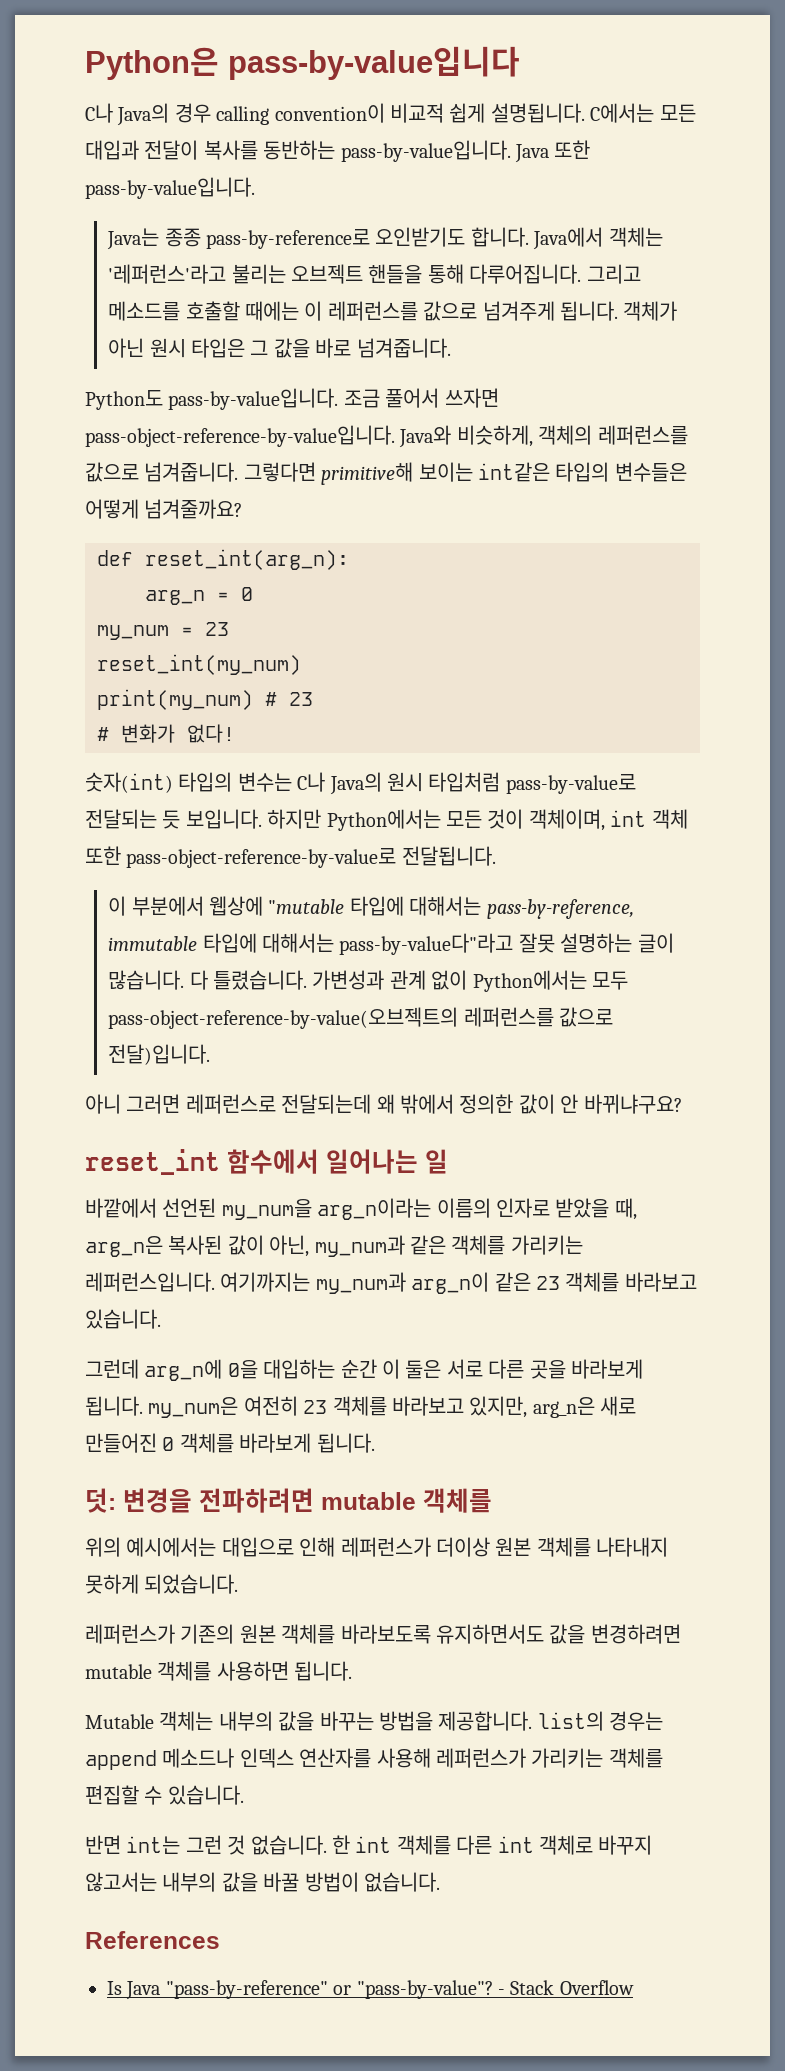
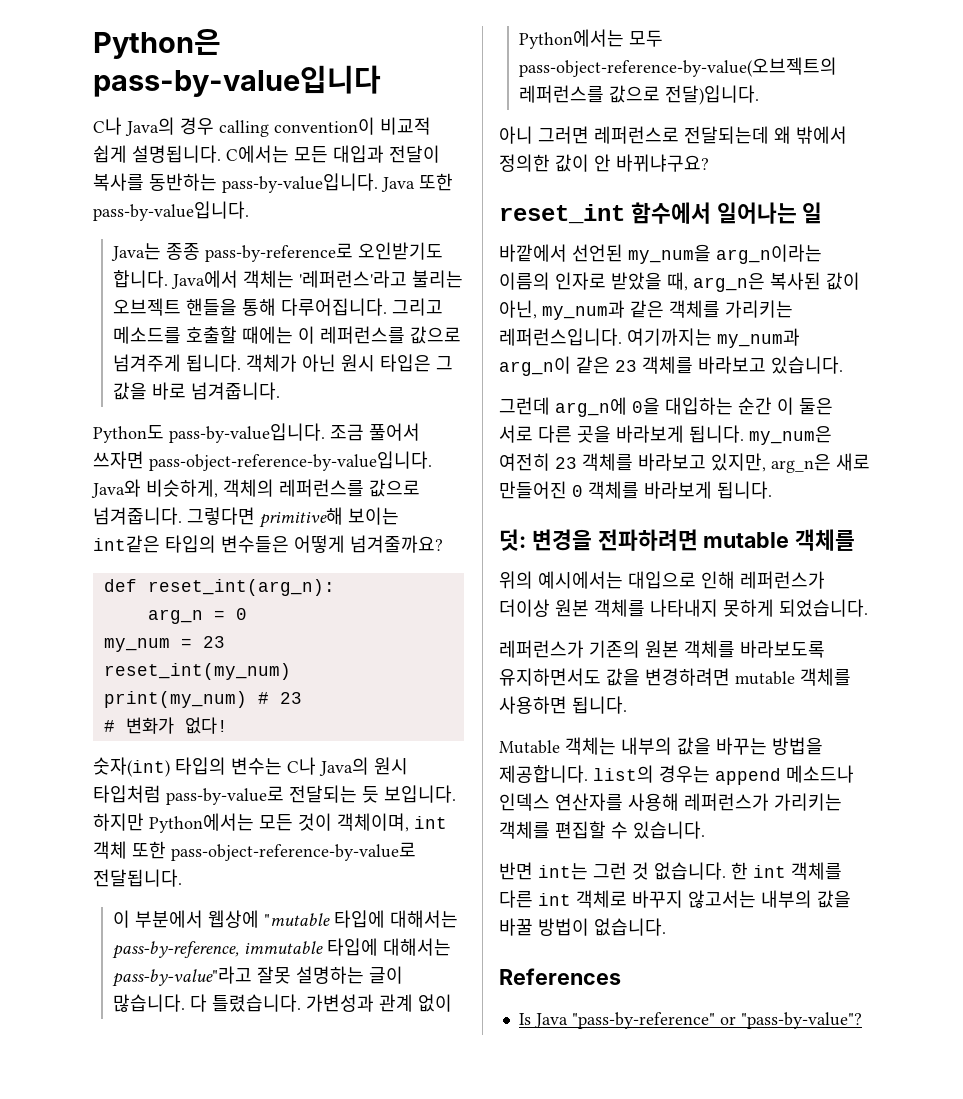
[339,933,514,955] pass-by-value다"라고 -> [112,966,253,987] pass-by-value"라고
[498,1980,634,1995] - Stack Overflow -> (862, 1020) none

